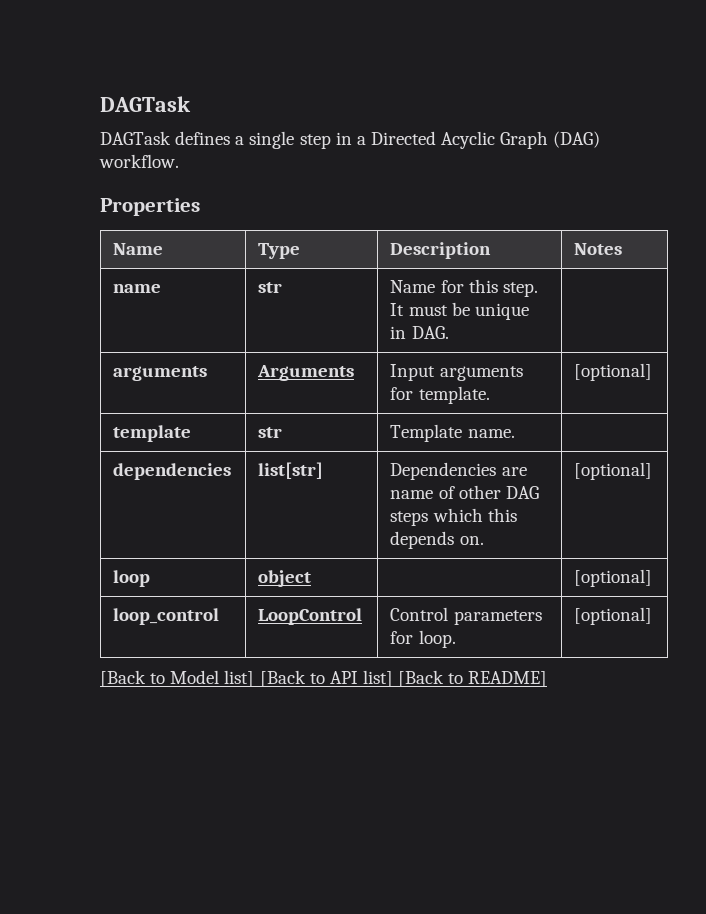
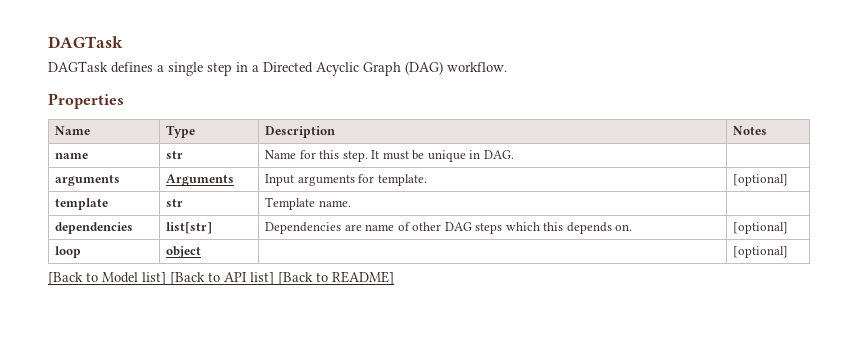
[113,608,220,625] [258,608,363,625] [390,607,542,625] [390,630,456,648] [574,607,653,625] // loop_control | LoopControl | Control parameters for loop. | [optional] -> (789, 252) none

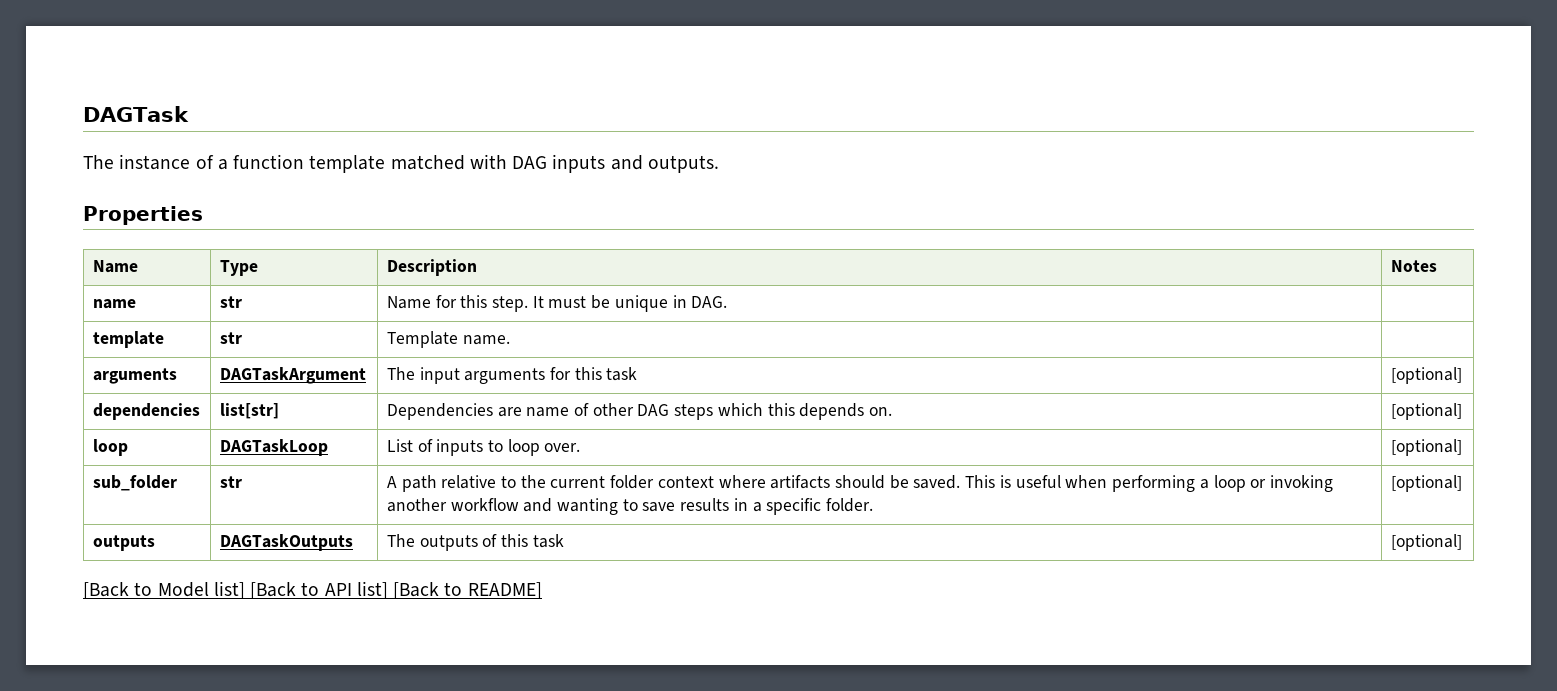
[48,61,507,76] DAGTask defines a single step in a Directed Acyclic Graph (DAG) workflow. -> [83,154,719,173] The instance of a function template matched with DAG inputs and outputs.
[55,174,121,186] [166,174,235,186] [265,174,427,186] [733,174,789,186] [55,198,109,210] [166,198,184,207] [265,197,351,210] arguments | Arguments | Input arguments for template. | [optional] // template | str | Template name. | -> [92,331,164,348] [219,332,242,344] [386,331,510,348] [92,368,177,384] [219,367,366,384] [386,367,638,384] [1390,367,1462,384] template | str | Template name. | // arguments | DAGTaskArgument | The input arguments for this task | [optional]
[166,246,202,258] object | -> [219,439,328,456] [386,439,581,456] [1390,439,1462,456] [92,475,177,491] [219,476,242,488] [386,475,1334,492] [386,498,874,515] [1390,475,1462,492] [92,535,155,551] [219,534,353,551] [386,534,564,551] DAGTaskLoop | List of inputs to loop over. | [optional] // sub_folder | str | A path relative to the current folder context where artifacts should be saved. This is useful when performing a loop or invoking another workflow and wanting to save results in a specific folder. | [optional] // outputs | DAGTaskOutputs | The outputs of this task

